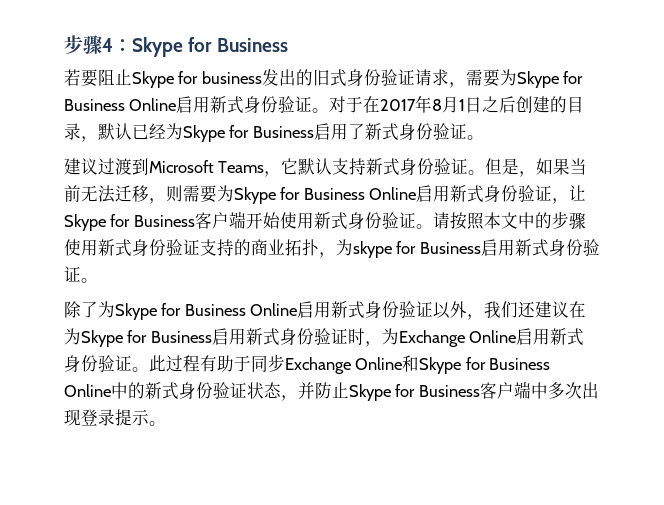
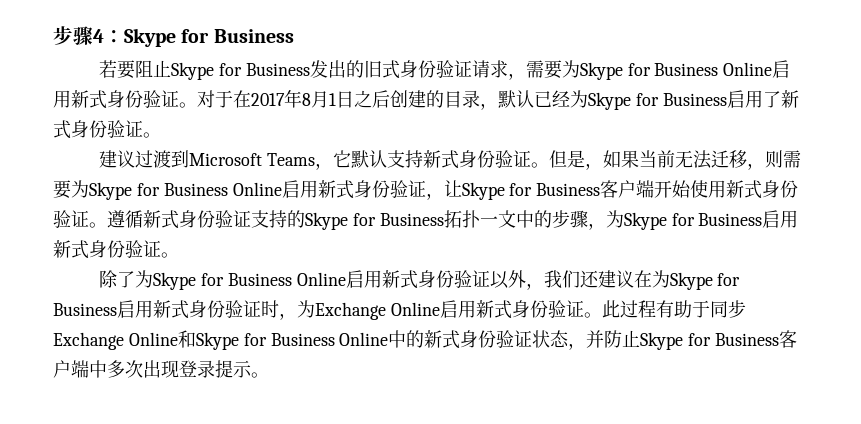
[201,71,262,84] business -> [245,63,310,76] Business
[432,211,586,230] [64,239,98,256] 请按照本文中的步骤使用 -> [107,210,143,228] 遵循
[251,239,392,258] 商业拓扑，为skype -> [305,210,667,230] Skype for Business拓扑一文中的步骤，为Skype

